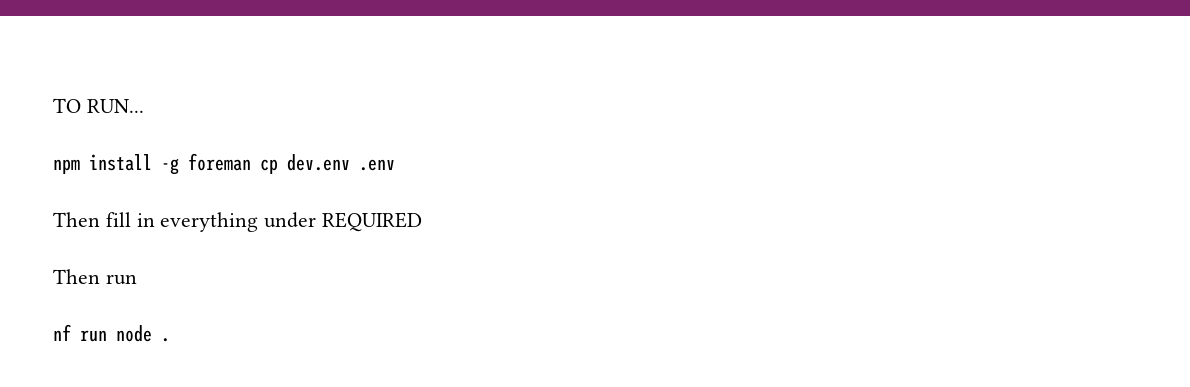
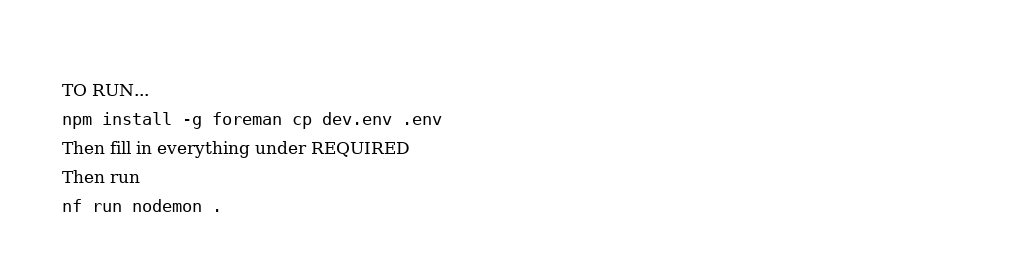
[116,325,152,342] node -> [132,199,202,212] nodemon

